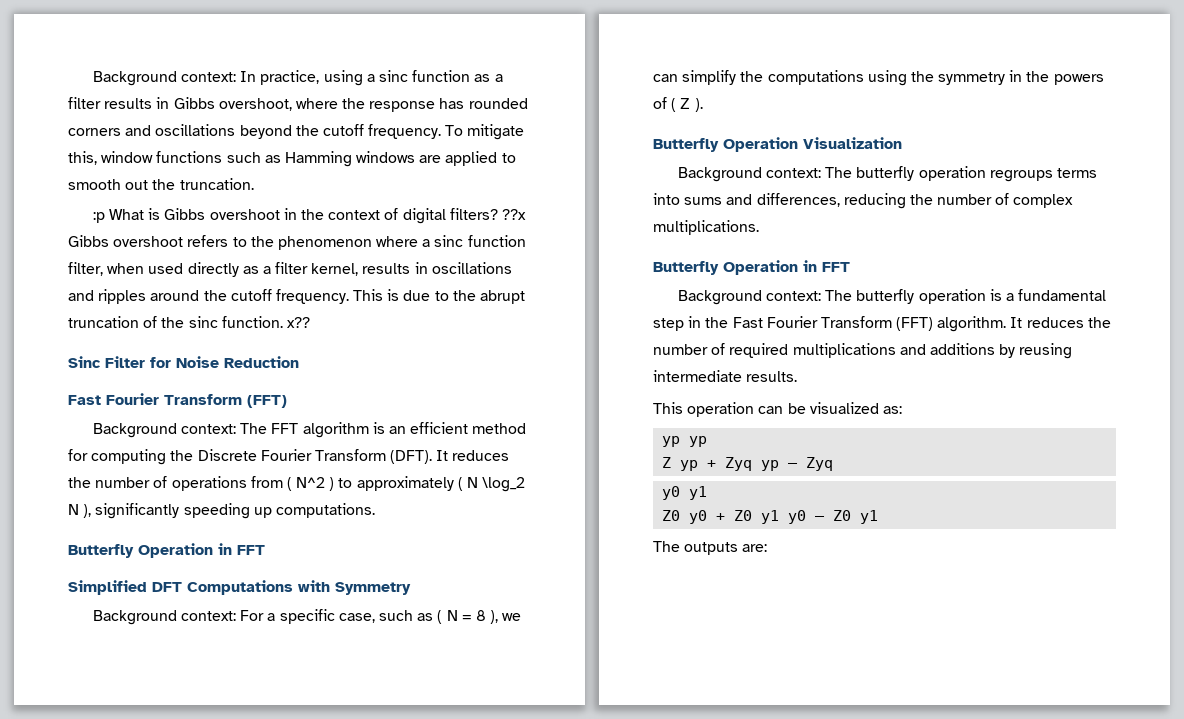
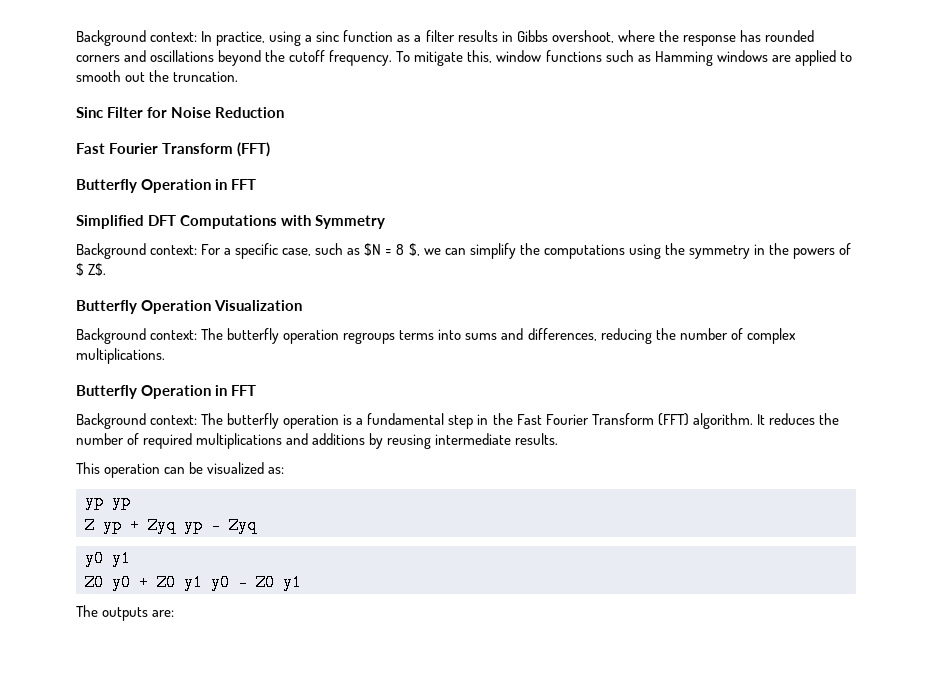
[92,208,526,224] [68,235,526,250] [68,262,512,277] [68,289,526,304] [68,316,310,328] // :p What is Gibbs overshoot in the context of digital filters? ??x Gibbs overshoot refers to the phenomenon where a sinc function filter, when used directly as a filter kernel, results in oscillations and ripples around the cutoff frequency. This is due to the abrupt truncation of the sinc function. x?? -> (239, 76) none
[92,422,527,438] [68,449,510,465] [68,476,526,492] [68,503,375,519] // Background context: The FFT algorithm is an efficient method for computing the Discrete Fourier Transform (DFT). It reduces the number of operations from ( N^2 ) to approximately ( N \log_2 N ), significantly speeding up computations. -> (271, 149) none
[437,610,458,624] ( N -> [364,243,382,256] $N
[490,610,499,624] ), -> [408,243,420,256] $,
[671,98,703,112] ( Z ). -> [76,263,107,276] $ Z$.

